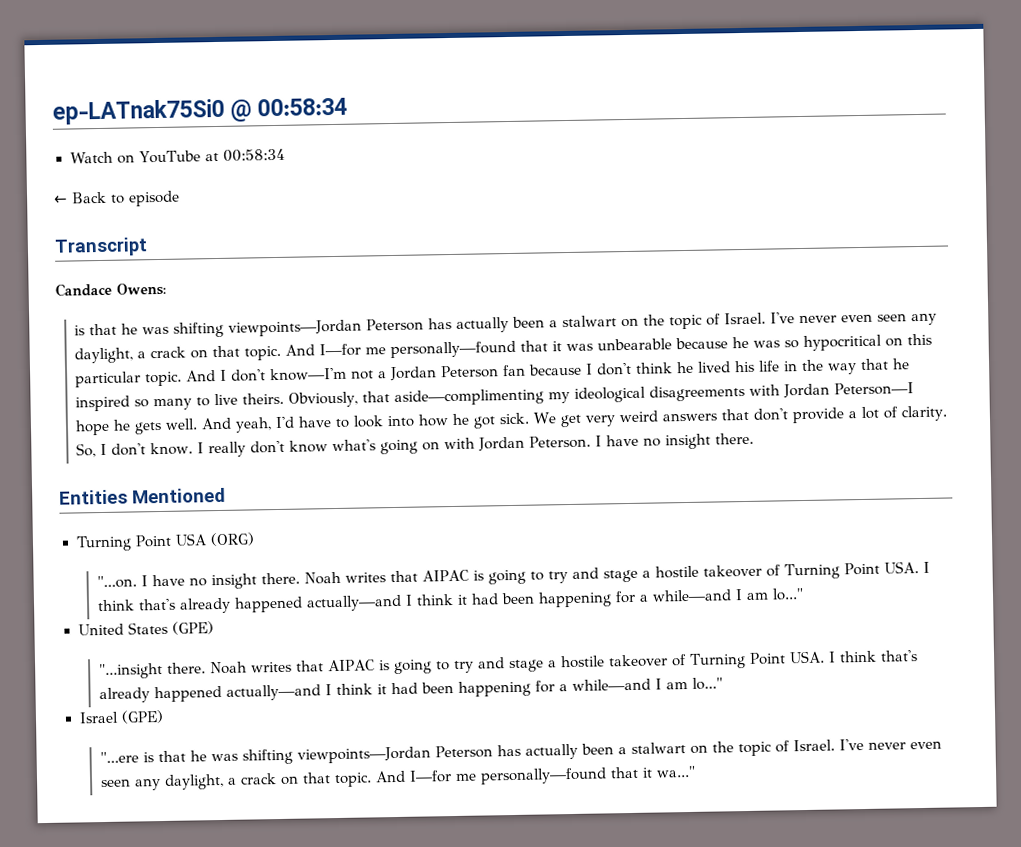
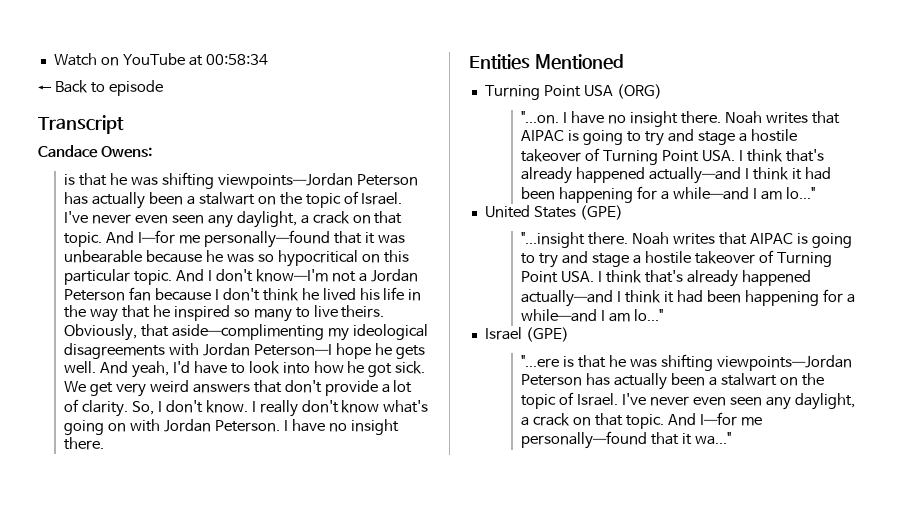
[52,97,349,125] ep-LATnak75Si0 @ 00:58:34 // -> (53, 59) none

